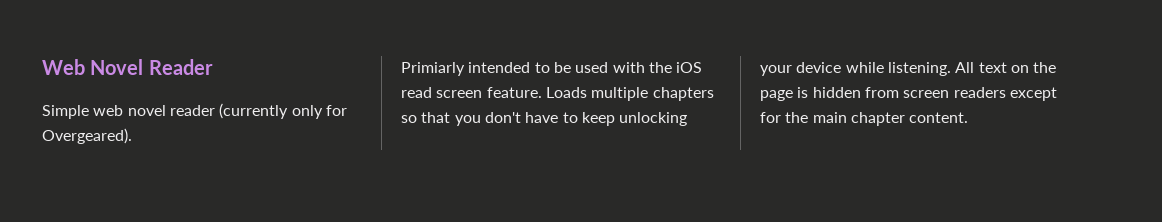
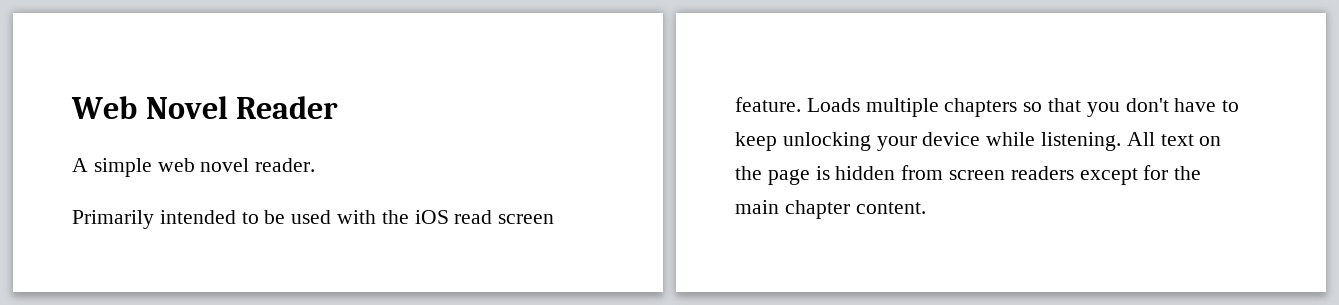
[42,103,347,119] [42,128,132,144] [401,62,465,76] Simple web novel reader (currently only for Overgeared). // Primiarly -> [72,158,316,177] [72,210,154,229] A simple web novel reader. // Primarily

